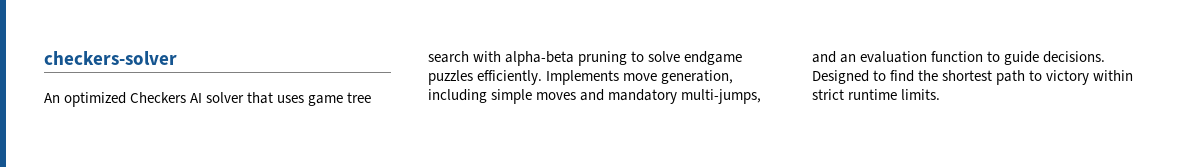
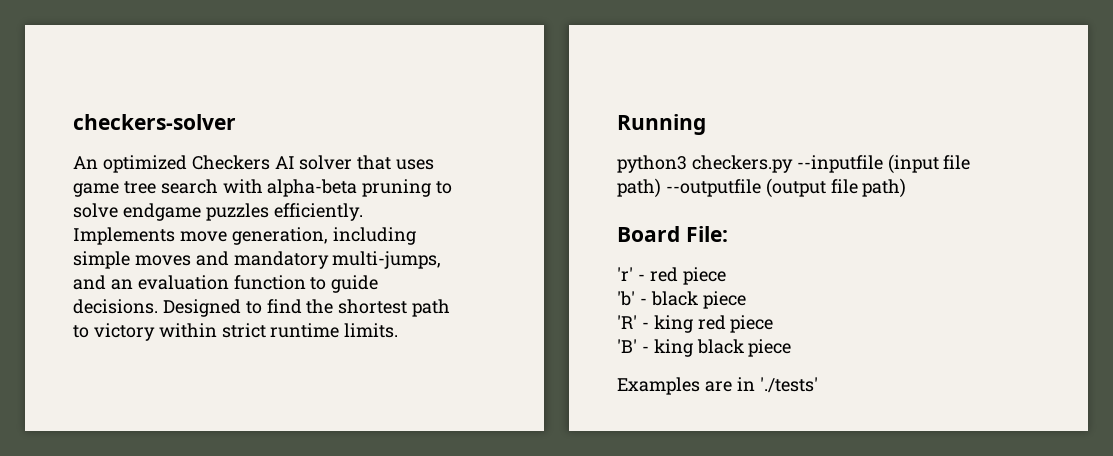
(941, 94) none -> [617,114,706,135] [617,154,971,174] [617,178,907,198] [617,226,728,242] [617,267,726,285] [617,291,746,309] [617,315,774,333] [617,339,792,357] [617,377,818,395] // Running // python3 checkers.py --inputfile (input file path) --outputfile (output file path) // Board File: // 'r' - red piece // 'b' - black piece // 'R' - king red piece // 'B' - king black piece // Examples are in './tests'

